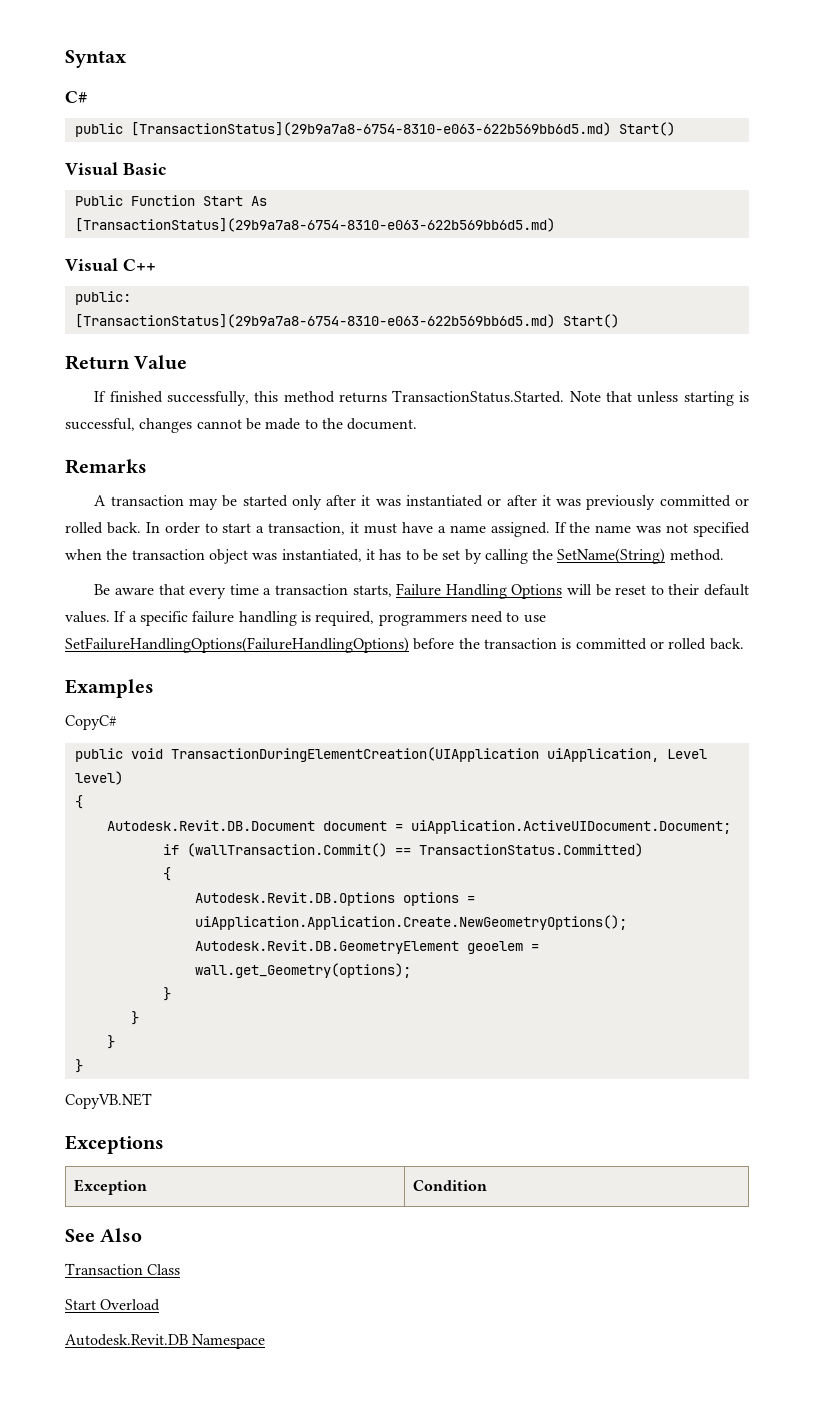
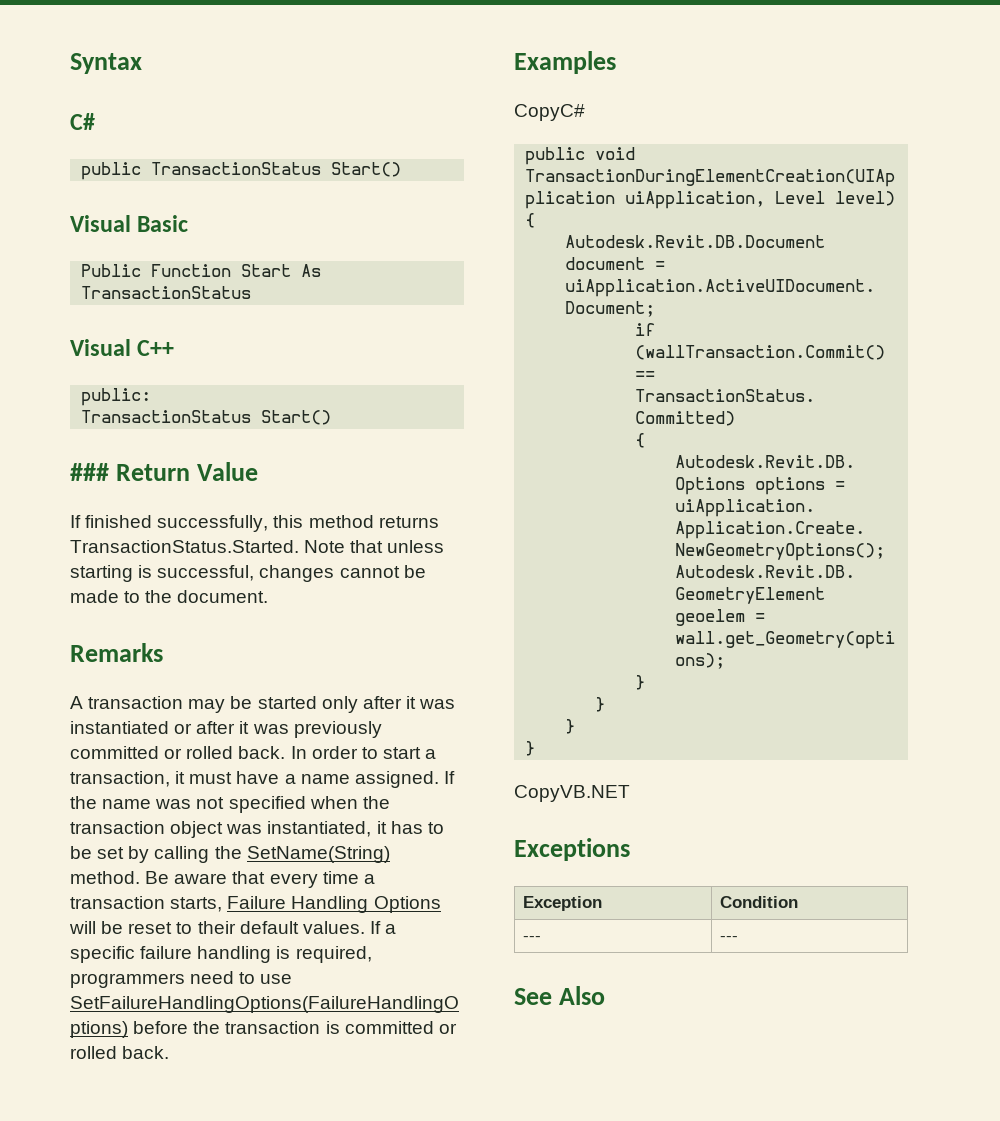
[130,122,611,136] [TransactionStatus](29b9a7a8-6754-8310-e063-622b569bb6d5.md) -> [151,162,322,175] TransactionStatus
[74,218,555,232] [TransactionStatus](29b9a7a8-6754-8310-e063-622b569bb6d5.md) -> [81,286,252,299] TransactionStatus
[74,314,619,328] [TransactionStatus](29b9a7a8-6754-8310-e063-622b569bb6d5.md) Start() // -> [81,410,332,425] [70,463,109,481] TransactionStatus Start() // ###
(724, 555) // -> (140, 877) none
(487, 1185) none -> [522,936,541,941] [719,936,738,941] // --- | ---
[65,1263,181,1275] [65,1299,161,1311] [65,1334,266,1349] // Transaction Class // Start Overload // Autodesk.Revit.DB Namespace -> (605, 995) none

